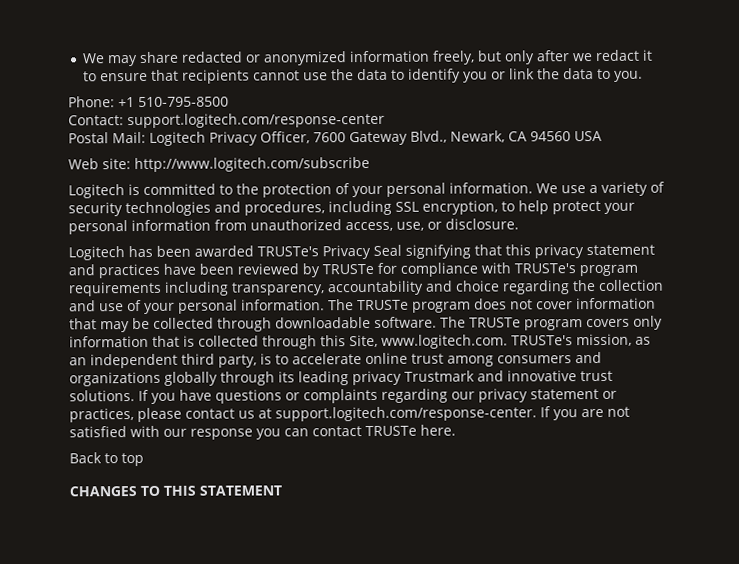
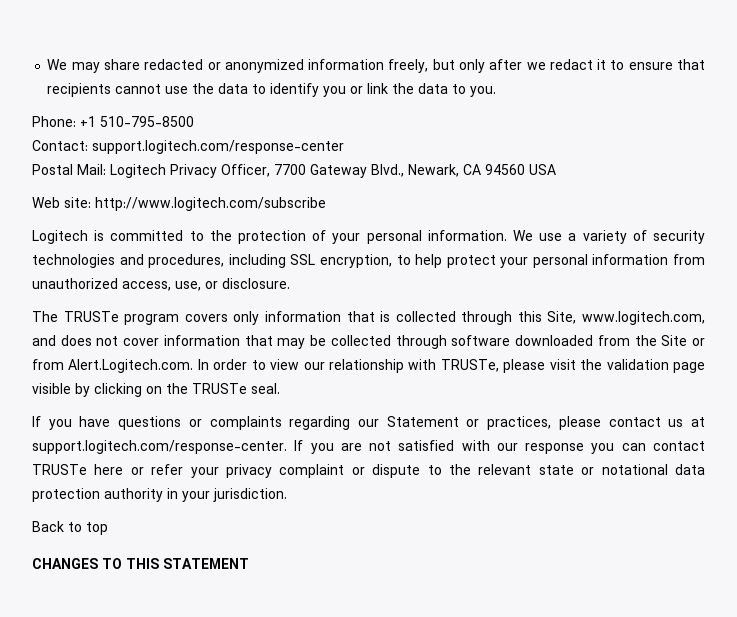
[313,132,346,143] 7600 -> [274,164,306,175] 7700
[68,244,655,261] [68,262,638,279] [68,279,664,297] [69,297,656,314] [69,316,437,333] Logitech has been awarded TRUSTe's Privacy Seal signifying that this privacy statement and practices have been reviewed by TRUSTe for compliance with TRUSTe's program requirements including transparency, accountability and choice regarding the collection and use of your personal information. The TRUSTe program does not cover information that may be collected through downloadable software. -> (290, 283) none
[381,333,651,349] [69,351,602,369] [69,370,613,387] [69,390,135,402] www.logitech.com. TRUSTe's mission, as an independent third party, is to accelerate online trust among consumers and organizations globally through its leading privacy Trustmark and innovative trust solutions. -> [582,311,705,325] [32,335,706,349] [32,359,706,373] [32,383,280,397] www.logitech.com, and does not cover information that may be collected through software downloaded from the Site or from Alert.Logitech.com. In order to view our relationship with TRUSTe, please visit the validation page visible by clicking on the TRUSTe seal. //
[478,388,599,403] privacy statement -> [386,416,459,427] Statement
[419,424,456,436] here. -> [94,464,705,478] [32,488,287,502] here or refer your privacy complaint or dispute to the relevant state or notational data protection authority in your jurisdiction.

